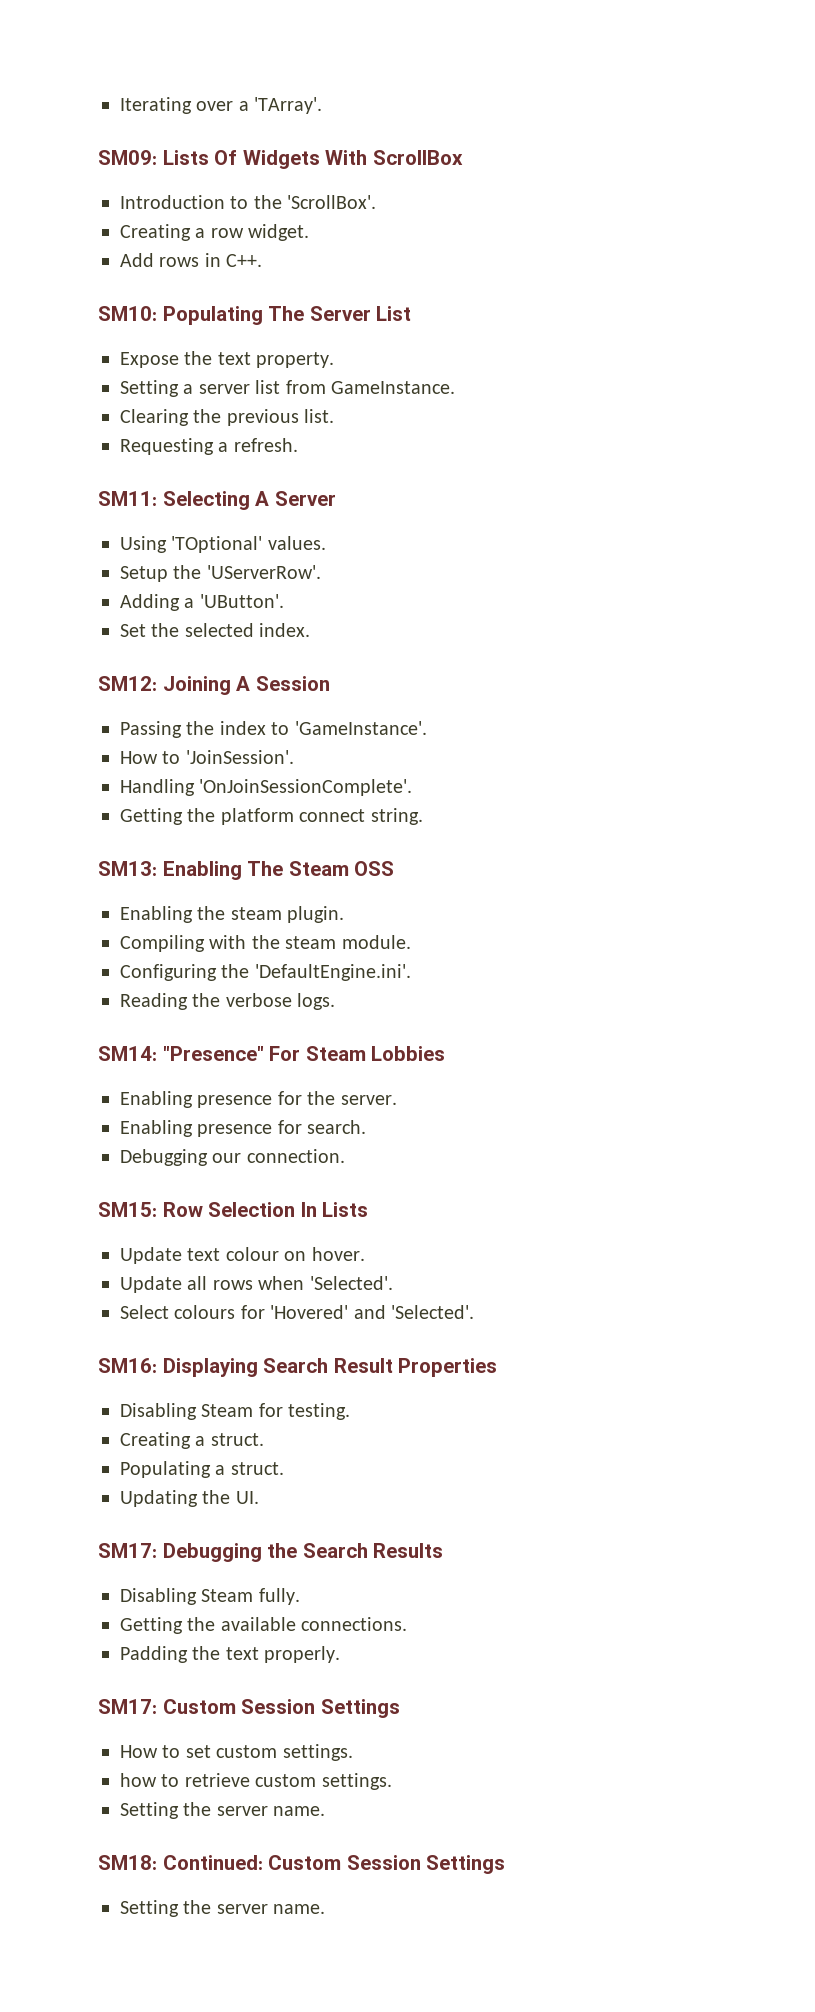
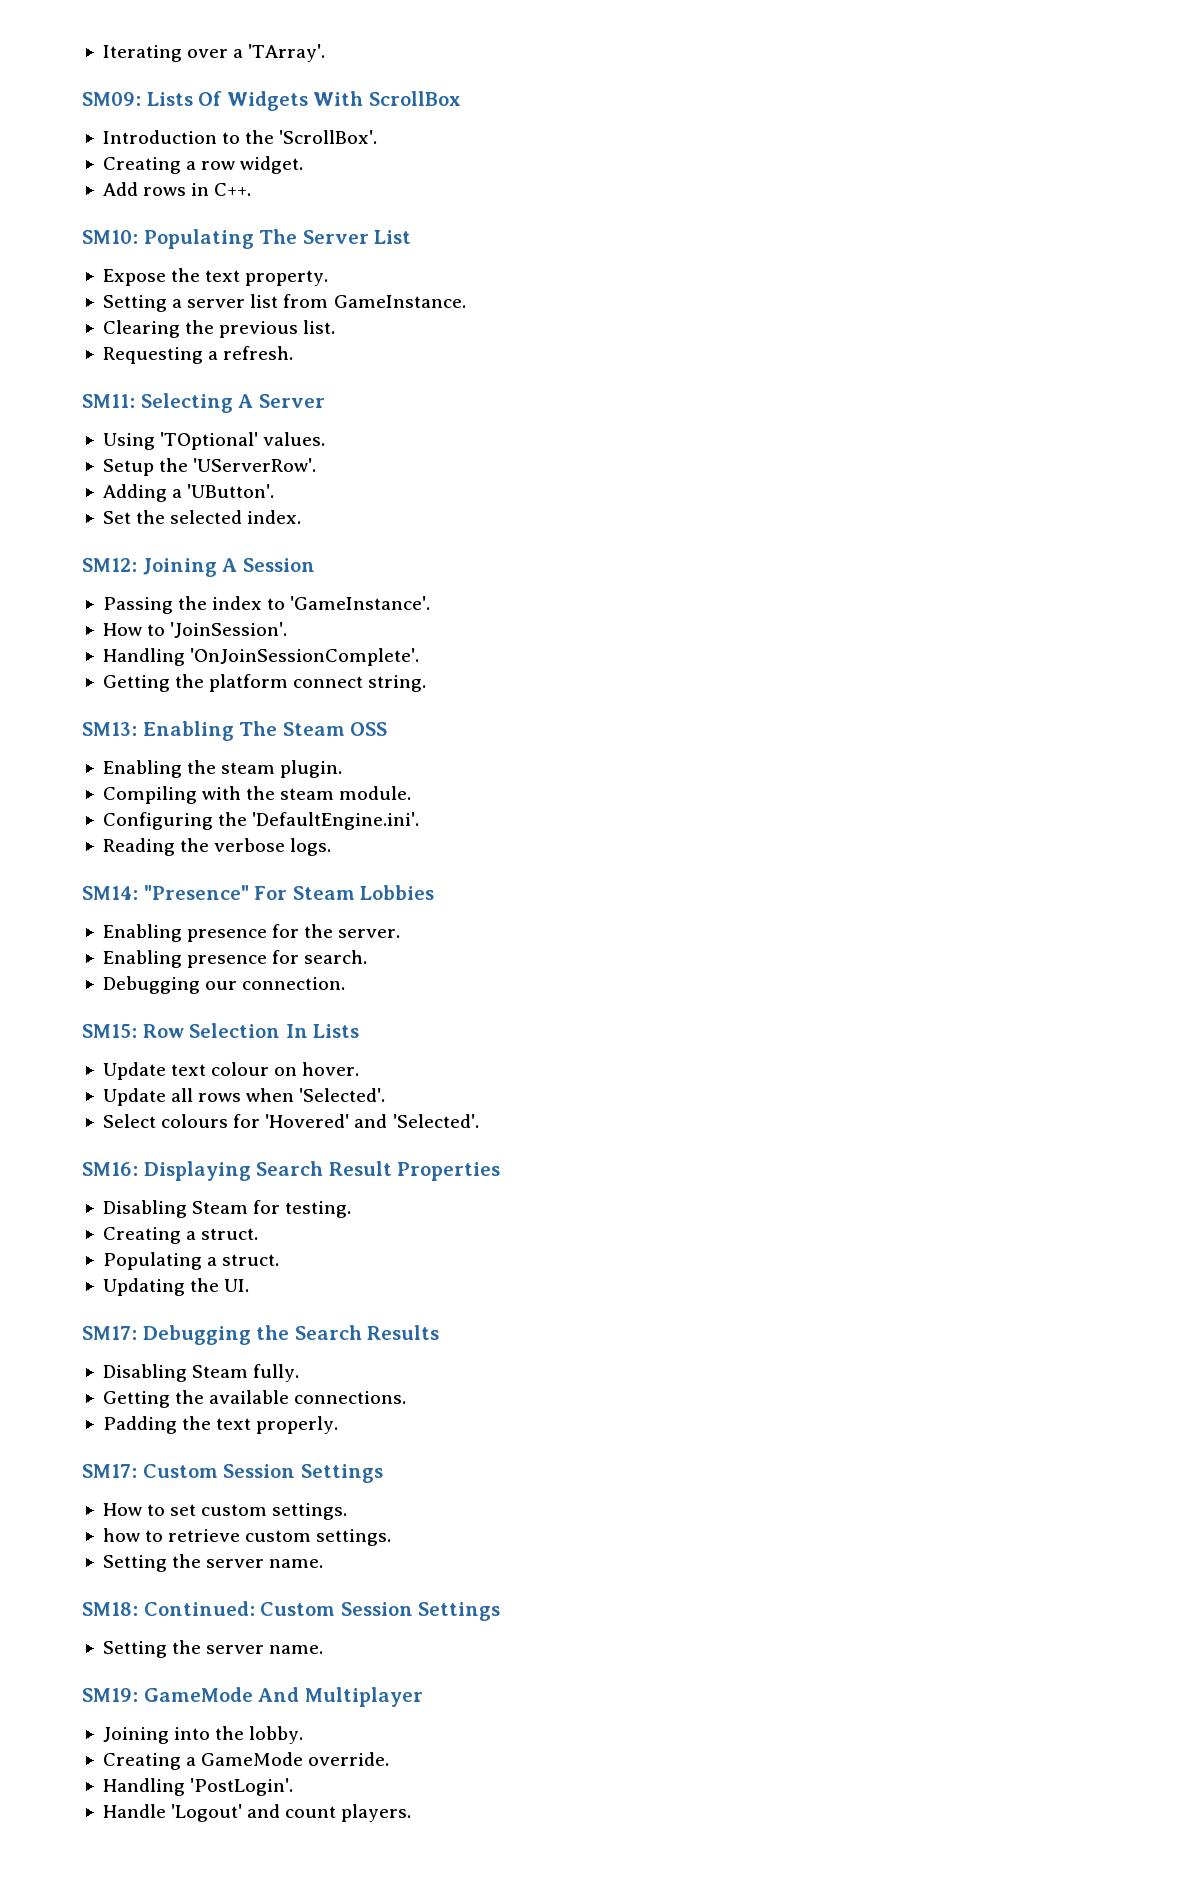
(326, 1909) none -> [82,1687,423,1707] [102,1726,304,1744] [102,1752,390,1770] [102,1778,294,1796] [102,1804,412,1822] // SM19: GameMode And Multiplayer // Joining into the lobby. // Creating a GameMode override. // Handling 'PostLogin'. // Handle 'Logout' and count players.

